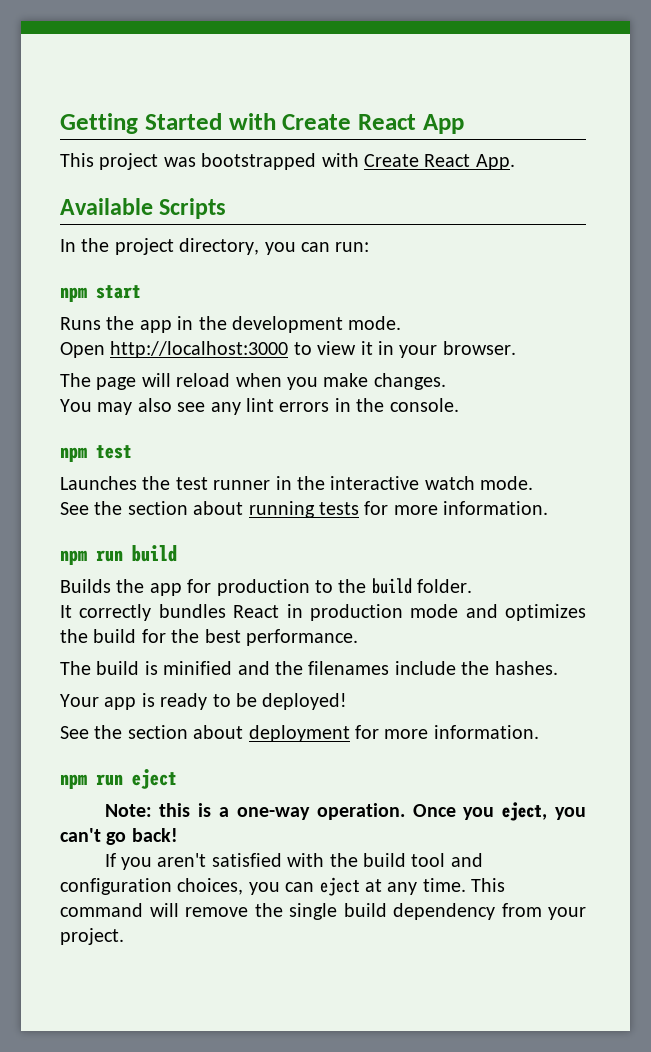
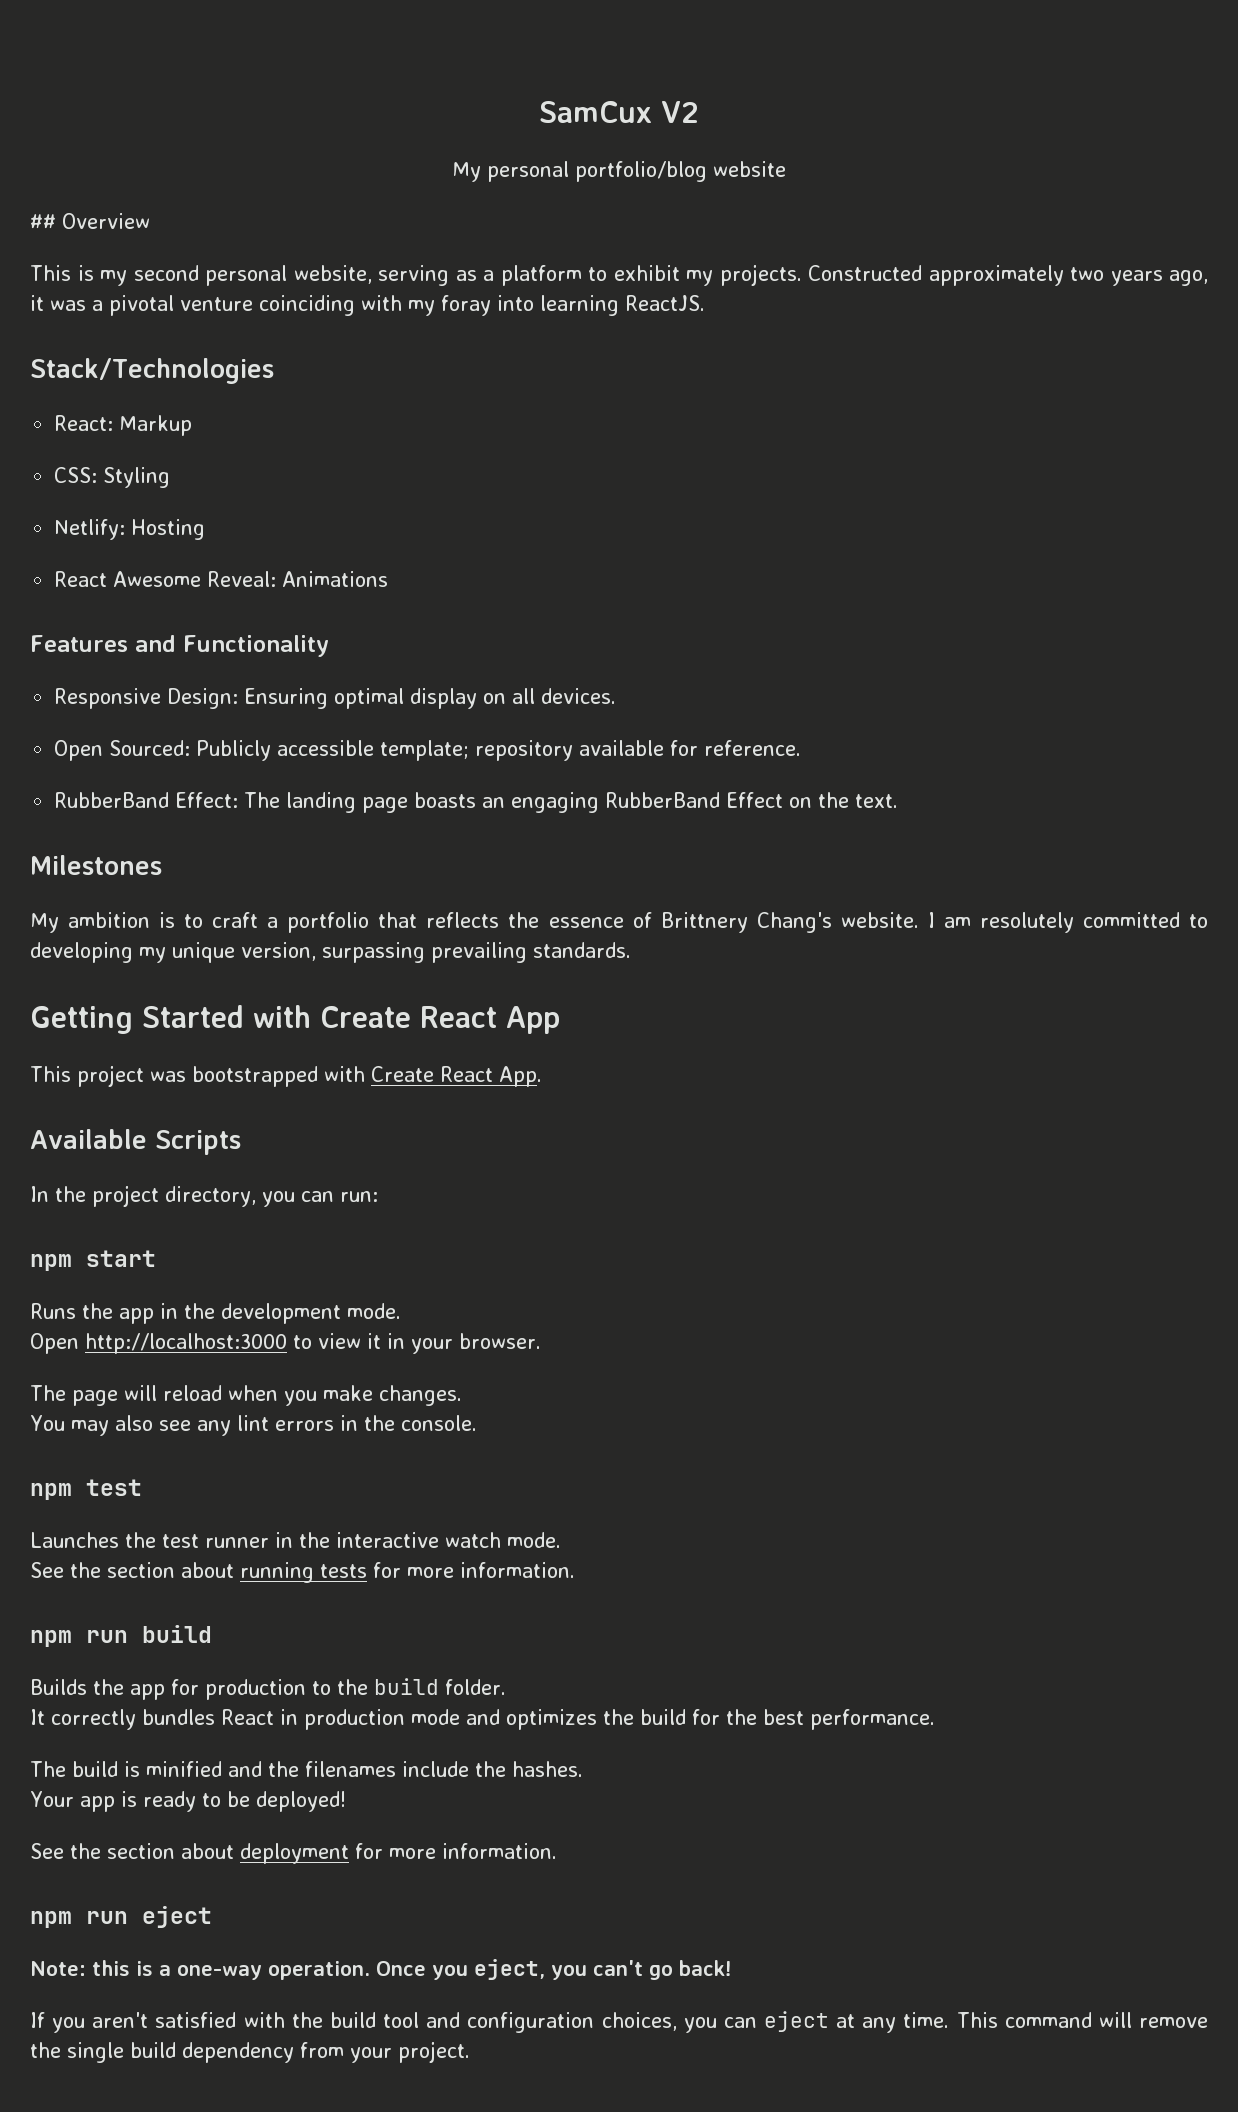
(60, 123) none -> [539,101,699,123] [452,161,786,182] [30,213,150,229] [30,264,1208,286] [30,295,705,316] [30,358,274,384] [54,415,193,436] [54,467,171,488] [54,519,206,540] [54,571,389,587] [30,635,329,657] [54,688,617,709] [54,740,802,761] [54,792,899,813] [30,855,162,875] [30,912,1208,933] [30,942,631,963] SamCux V2 // My personal portfolio/blog website // ## Overview // This is my second personal website, serving as a platform to exhibit my projects. Constructed approximately two years ago, it was a pivotal venture coinciding with my foray into learning ReactJS. // Stack/Technologies // React: Markup // CSS: Styling // Netlify: Hosting // React Awesome Reveal: Animations // Features and Functionality // Responsive Design: Ensuring optimal display on all devices. // Open Sourced: Publicly accessible template; repository available for reference. // RubberBand Effect: The landing page boasts an engaging RubberBand Effect on the text. // Milestones // My ambition is to craft a portfolio that reflects the essence of Brittnery Chang's website. I am resolutely committed to developing my unique version, surpassing prevailing standards. //

